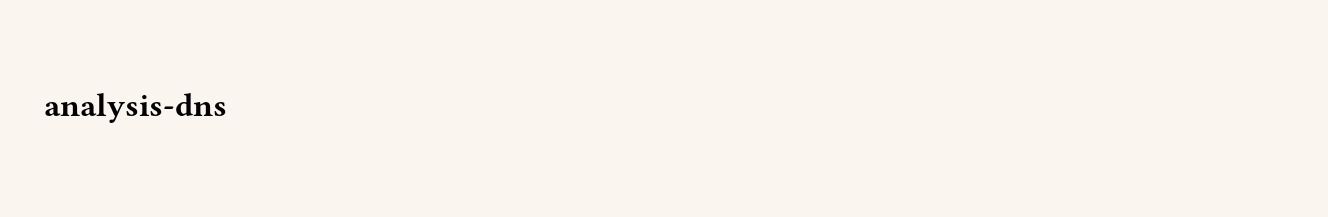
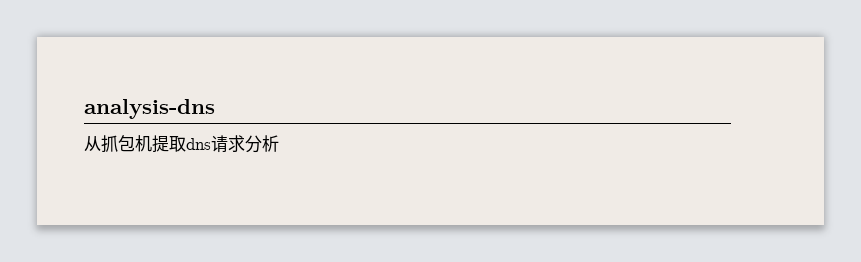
(227, 108) none -> [84,135,279,153] // 从抓包机提取dns请求分析

